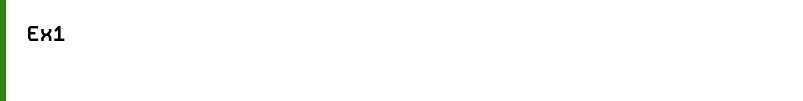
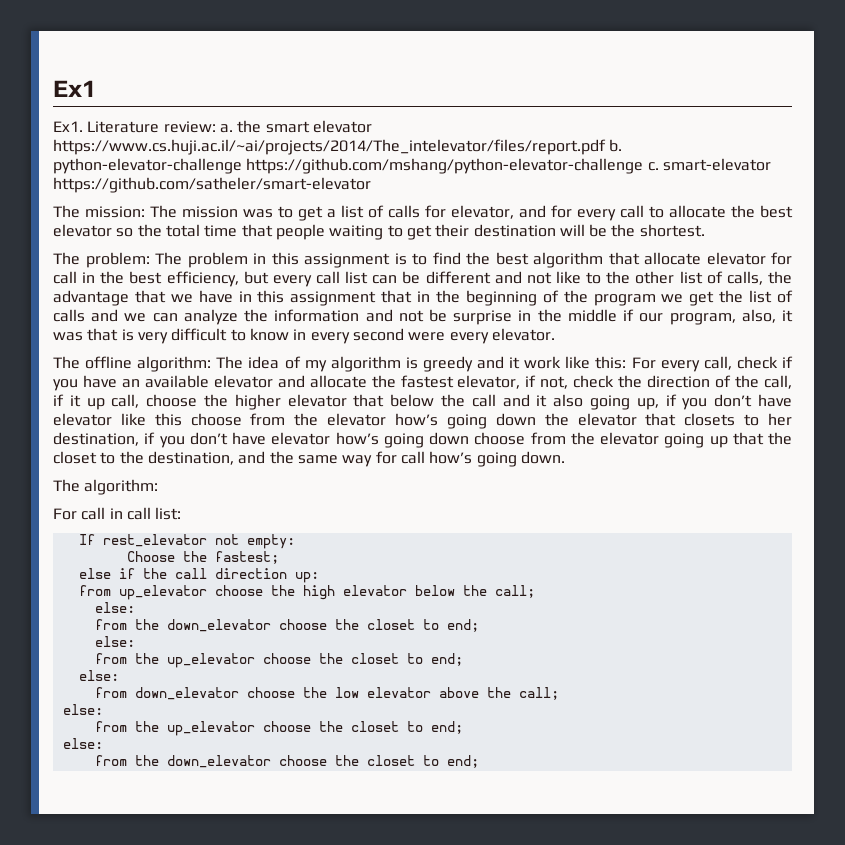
(66, 33) none -> [53,120,372,133] [53,139,623,155] [53,158,771,174] [53,177,371,193] [53,205,793,221] [53,224,705,240] [53,252,792,268] [53,271,792,287] [53,290,794,306] [53,309,793,325] [53,328,555,344] [53,356,793,372] [53,375,793,391] [53,394,792,410] [53,413,793,429] [53,432,792,448] [53,451,565,467] [53,479,159,495] [53,507,182,520] [78,534,295,549] [126,551,279,564] [78,568,319,583] [78,585,535,600] [94,602,135,613] [94,619,479,632] [94,636,135,647] [94,653,463,668] [78,670,119,681] [94,687,559,700] [62,704,103,715] [94,721,463,736] [62,738,103,749] [94,755,479,768] // Ex1. Literature review: a. the smart elevator https://www.cs.huji.ac.il/~ai/projects/2014/The_intelevator/files/report.pdf b. python-elevator-challenge https://github.com/mshang/python-elevator-challenge c. smart-elevator https://github.com/satheler/smart-elevator // The mission: The mission was to get a list of calls for elevator, and for every call to allocate the best elevator so the total time that people waiting to get their destination will be the shortest. // The problem: The problem in this assignment is to find the best algorithm that allocate elevator for call in the best efficiency, but every call list can be different and not like to the other list of calls, the advantage that we have in this assignment that in the beginning of the program we get the list of calls and we can analyze the information and not be surprise in the middle if our program, also, it was that is very difficult to know in every second were every elevator. // The offline algorithm: The idea of my algorithm is greedy and it work like this: For every call, check if you have an available elevator and allocate the fastest elevator, if not, check the direction of the call, if it up call, choose the higher elevator that below the call and it also going up, if you don’t have elevator like this choose from the elevator how’s going down the elevator that closets to her destination, if you don’t have elevator how’s going down choose from the elevator going up that the closet to the destination, and the same way for call how’s going down. // The algorithm: // For call in call list: // If rest_elevator not empty: // Choose the fastest; // else if the call direction up: // from up_elevator choose the high elevator below the call; // else: // from the down_elevator choose the closet to end; // else: // from the up_elevator choose the closet to end; // else: // from down_elevator choose the low elevator above the call; // else: // from the up_elevator choose the closet to end; // else: // from the down_elevator choose the closet to end;

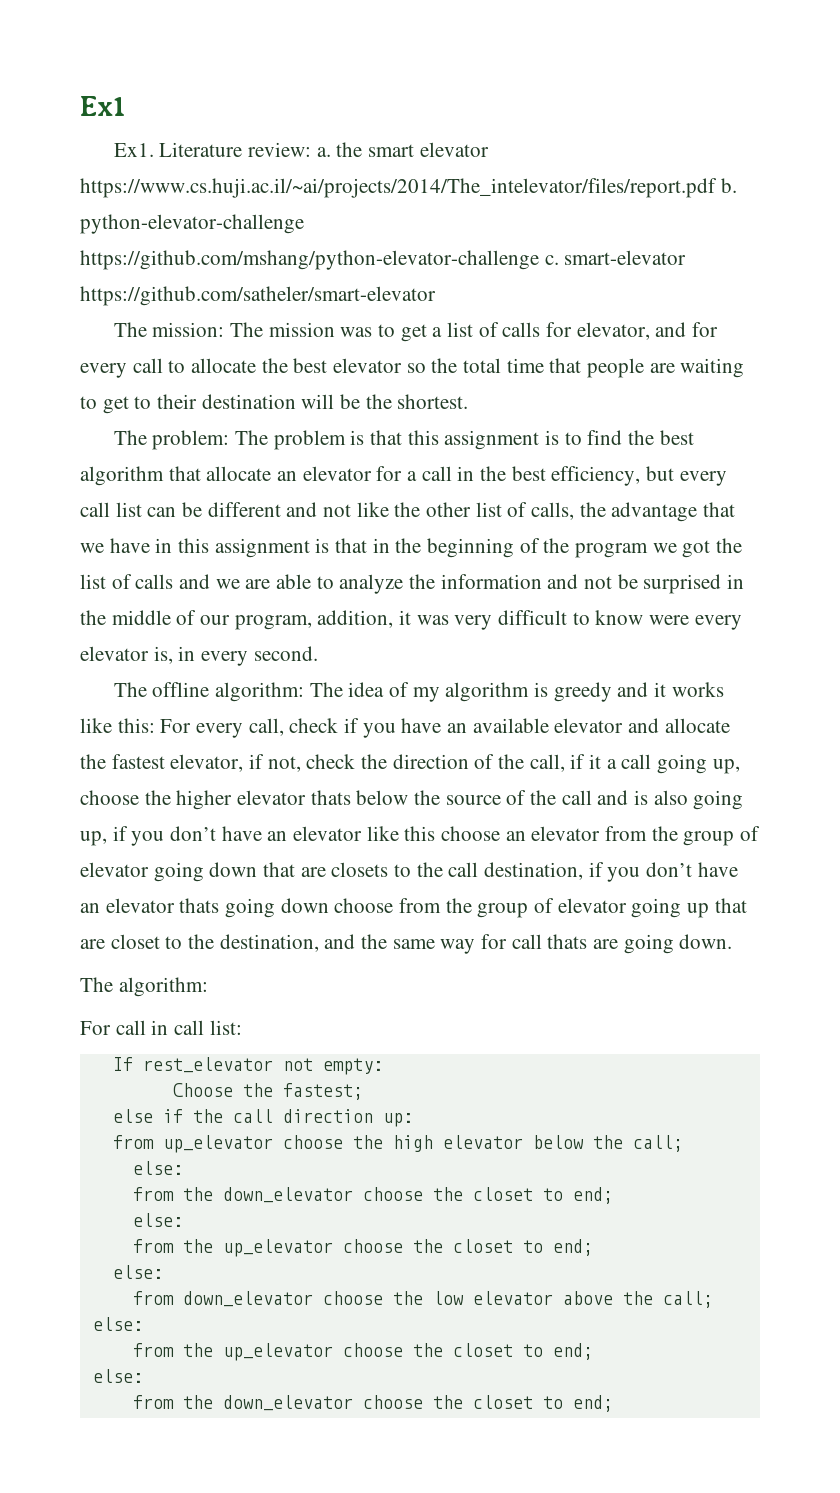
(325, 232) none -> [649,363,675,373] are
(432, 232) none -> [134,396,152,409] to
[253,253,266,264] in -> [350,430,402,445] is that
(701, 258) none -> [277,471,298,481] an
(792, 258) none -> [407,471,418,481] a
[586,272,602,284] to -> (389, 509) none
(377, 298) none -> [315,538,330,553] is
[689,291,715,306] get -> [682,540,711,558] got
[152,313,178,322] can -> [245,574,334,589] are able to
[453,310,513,325] surprise -> [643,574,722,594] surprised
[623,309,635,321] if -> [176,610,197,625] of
[741,309,776,323] also, -> [317,610,394,628] addition,
[87,328,134,341] that is -> (449, 620) none
[293,328,555,344] in every second were every elevator. -> [649,615,742,630] [80,646,318,666] were every elevator is, in every second.
[524,356,562,369] work -> [671,682,724,697] works
[86,394,140,410] up call, -> [606,754,740,774] a call going up,
[353,394,466,407] that below the -> [310,790,557,805] thats below the source of the
[536,395,548,407] it -> [634,790,649,805] is
(792, 400) none -> [267,831,288,841] an
[250,413,793,429] from the elevator how’s going down the elevator that closets to her -> [505,826,761,846] [80,862,479,882] an elevator from the group of elevator going down that are closets to the call
[271,432,379,445] elevator how’s -> [80,898,220,913] an elevator thats
(595, 438) none -> [477,898,555,918] group of
[768,432,792,445] the -> [80,939,105,949] are
[429,451,473,464] how’s -> [547,934,619,949] thats are

